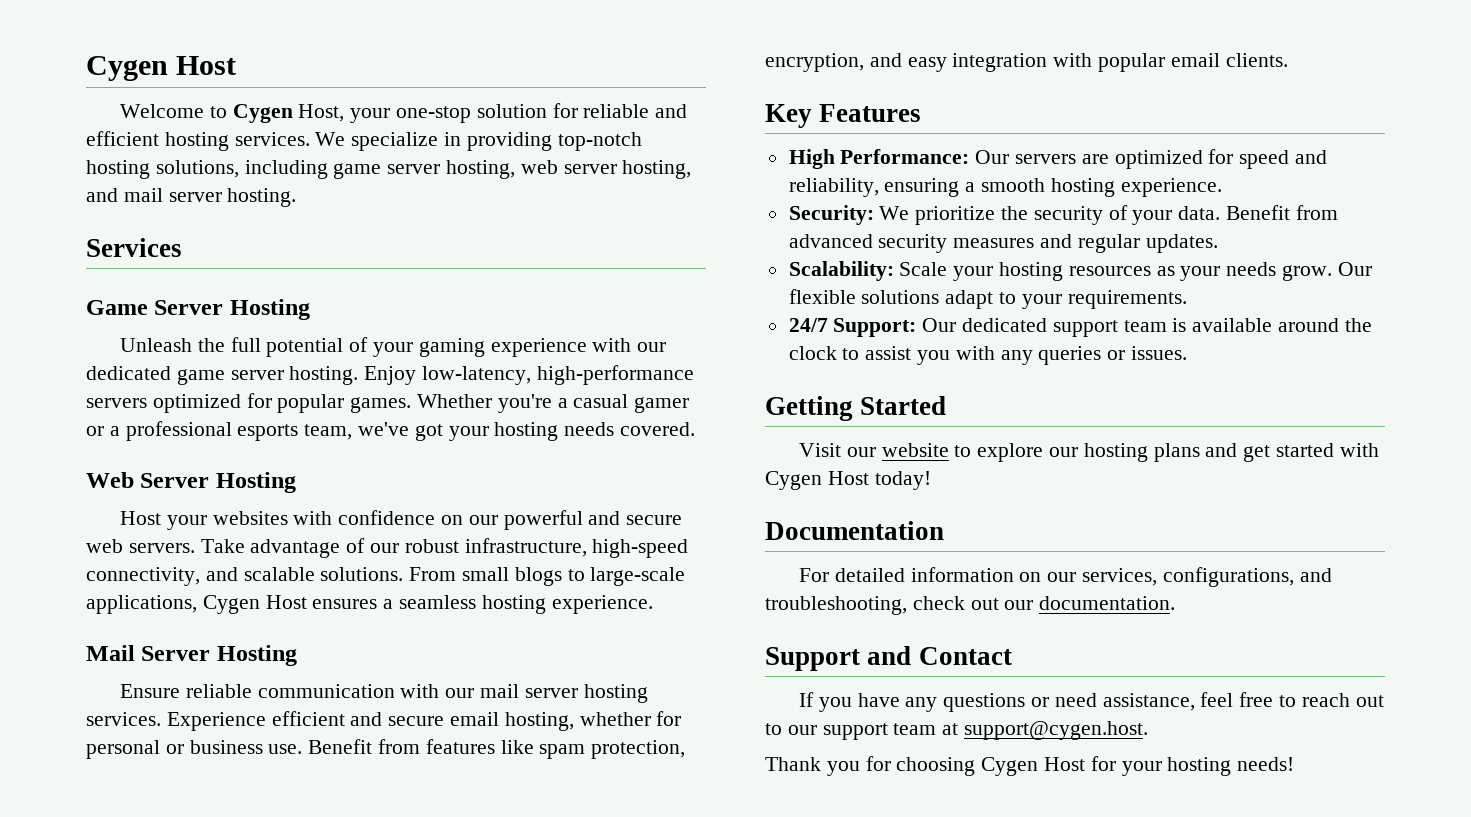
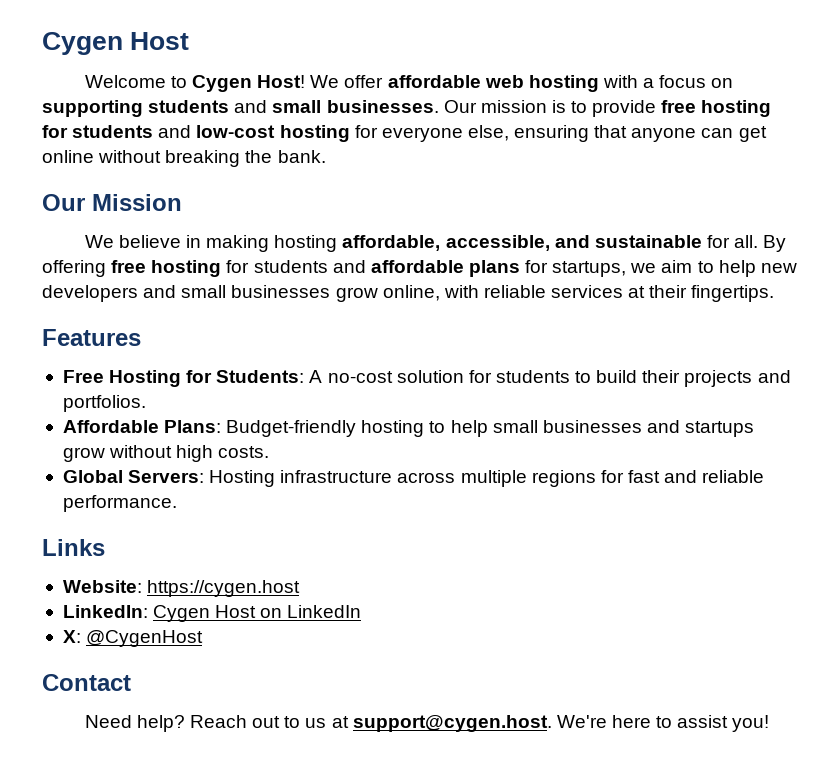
[298,103,688,123] [86,131,642,151] [86,160,692,179] [86,188,297,207] [86,238,182,257] [86,299,310,320] [119,337,667,357] [86,365,694,385] [86,393,690,413] [86,421,696,441] [86,472,296,493] [119,510,683,530] [86,538,689,558] [86,567,686,586] [86,595,653,614] [86,645,297,666] [119,684,648,703] [86,711,682,731] [86,739,686,759] [765,53,1288,72] [765,104,922,128] [788,149,1328,169] [788,178,1222,197] [788,205,1338,225] [788,234,1218,253] [788,261,1372,281] [788,289,1187,309] [788,318,1372,337] [788,346,1188,365] [765,396,947,421] [798,443,1379,462] [765,471,931,490] [765,521,944,540] [798,567,1332,587] [765,596,1176,615] [765,646,1012,671] [798,692,1384,712] [765,721,1149,740] [765,756,1295,776] Host, your one-stop solution for reliable and efficient hosting services. We specialize in providing top-notch hosting solutions, including game server hosting, web server hosting, and mail server hosting. // Services // Game Server Hosting // Unleash the full potential of your gaming experience with our dedicated game server hosting. Enjoy low-latency, high-performance servers optimized for popular games. Whether you're a casual gamer or a professional esports team, we've got your hosting needs covered. // Web Server Hosting // Host your websites with confidence on our powerful and secure web servers. Take advantage of our robust infrastructure, high-speed connectivity, and scalable solutions. From small blogs to large-scale applications, Cygen Host ensures a seamless hosting experience. // Mail Server Hosting // Ensure reliable communication with our mail server hosting services. Experience efficient and secure email hosting, whether for personal or business use. Benefit from features like spam protection, encryption, and easy integration with popular email clients. // Key Features // High Performance: Our servers are optimized for speed and reliability, ensuring a smooth hosting experience. // Security: We prioritize the security of your data. Benefit from advanced security measures and regular updates. // Scalability: Scale your hosting resources as your needs grow. Our flexible solutions adapt to your requirements. // 24/7 Support: Our dedicated support team is available around the clock to assist you with any queries or issues. // Getting Started // Visit our website to explore our hosting plans and get started with Cygen Host today! // Documentation // For detailed information on our services, configurations, and troubleshooting, check out our documentation. // Support and Contact // If you have any questions or need assistance, feel free to reach out to our support team at support@cygen.host. // Thank you for choosing Cygen Host for your hosting needs! -> [257,75,734,92] [42,100,772,117] [42,125,767,142] [42,150,326,167] [42,194,182,211] [84,235,787,252] [42,260,797,277] [42,285,775,302] [42,329,141,346] [62,370,791,387] [62,395,146,412] [62,420,755,437] [62,445,270,462] [62,470,765,487] [62,495,177,512] [42,539,105,556] [62,580,301,597] [62,605,362,622] [62,630,204,647] [42,674,131,691] [84,715,770,732] Host! We offer affordable web hosting with a focus on supporting students and small businesses. Our mission is to provide free hosting for students and low-cost hosting for everyone else, ensuring that anyone can get online without breaking the bank. // Our Mission // We believe in making hosting affordable, accessible, and sustainable for all. By offering free hosting for students and affordable plans for startups, we aim to help new developers and small businesses grow online, with reliable services at their fingertips. // Features // Free Hosting for Students: A no-cost solution for students to build their projects and portfolios. // Affordable Plans: Budget-friendly hosting to help small businesses and startups grow without high costs. // Global Servers: Hosting infrastructure across multiple regions for fast and reliable performance. // Links // Website: https://cygen.host // LinkedIn: Cygen Host on LinkedIn // X: @CygenHost // Contact // Need help? Reach out to us at support@cygen.host. We're here to assist you!

